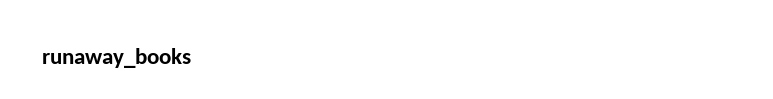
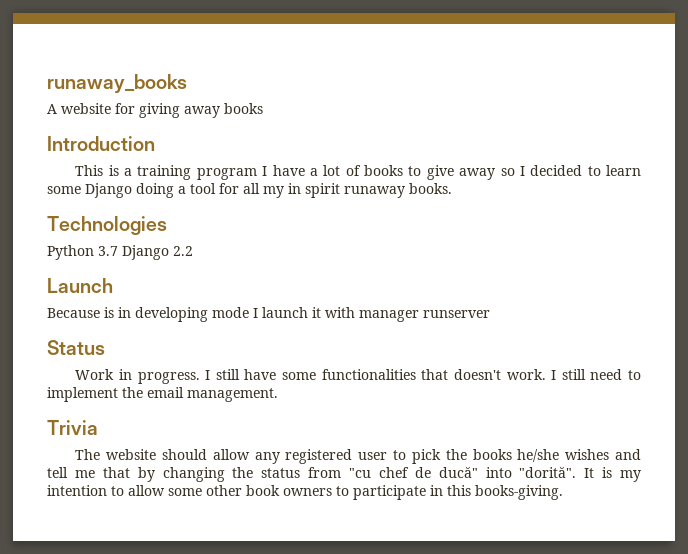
(191, 58) none -> [47,103,263,118] [47,136,155,151] [75,165,641,180] [47,183,452,198] [47,216,167,235] [47,245,193,260] [47,278,113,293] [47,307,490,322] [47,340,105,355] [75,369,642,384] [47,387,278,402] [47,420,98,435] [75,449,641,464] [47,466,641,482] [47,485,563,500] // A website for giving away books // Introduction // This is a training program I have a lot of books to give away so I decided to learn some Django doing a tool for all my in spirit runaway books. // Technologies // Python 3.7 Django 2.2 // Launch // Because is in developing mode I launch it with manager runserver // Status // Work in progress. I still have some functionalities that doesn't work. I still need to implement the email management. // Trivia // The website should allow any registered user to pick the books he/she wishes and tell me that by changing the status from "cu chef de ducă" into "dorită". It is my intention to allow some other book owners to participate in this books-giving.

